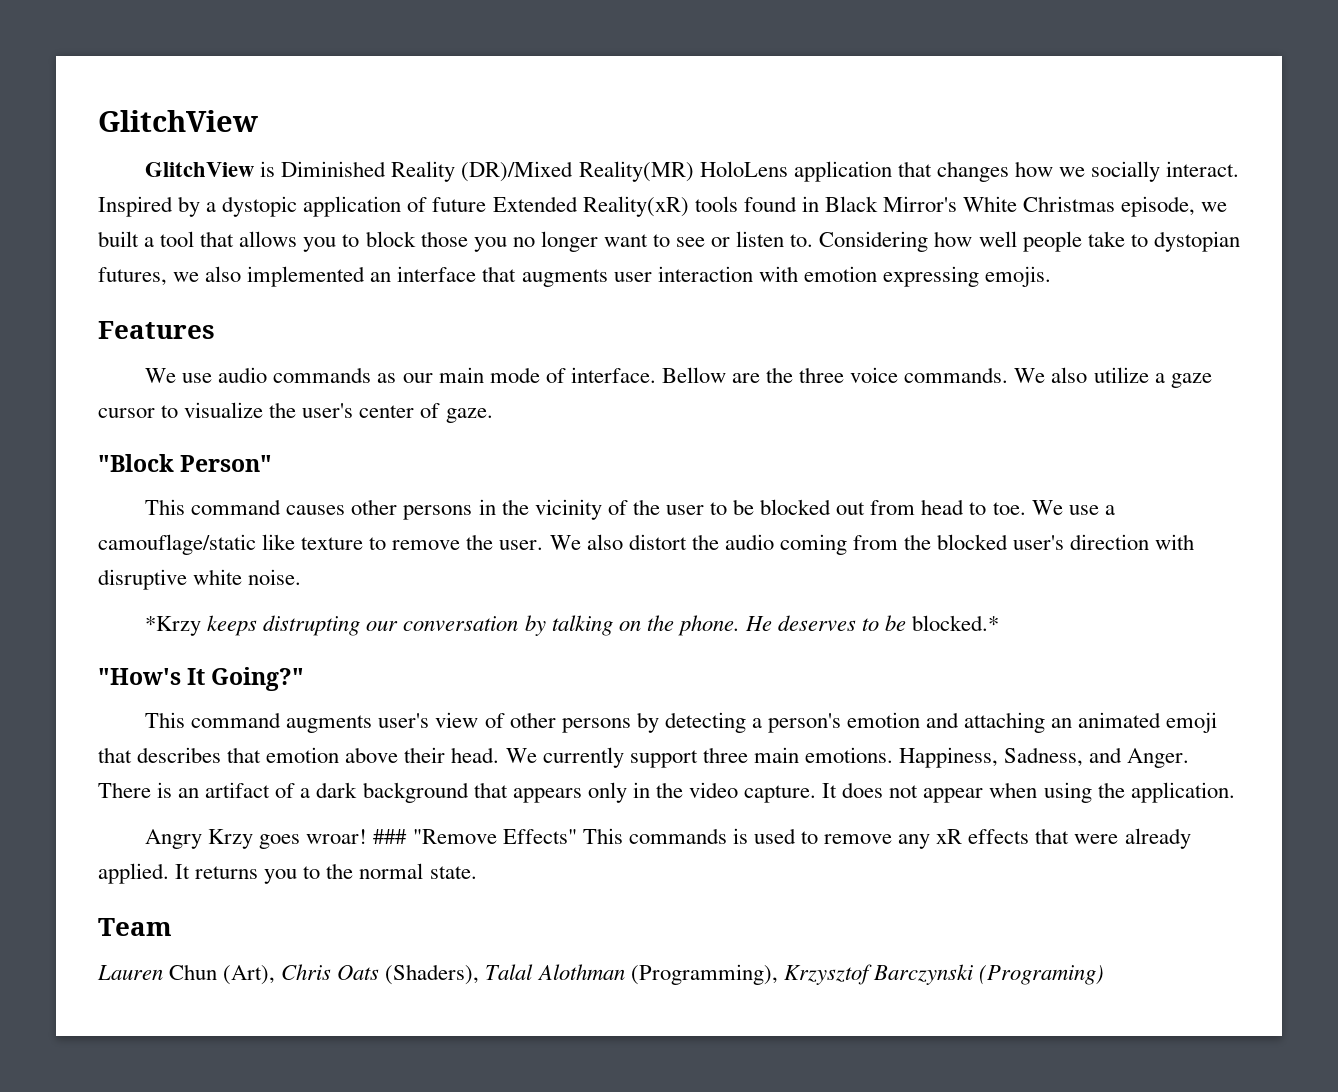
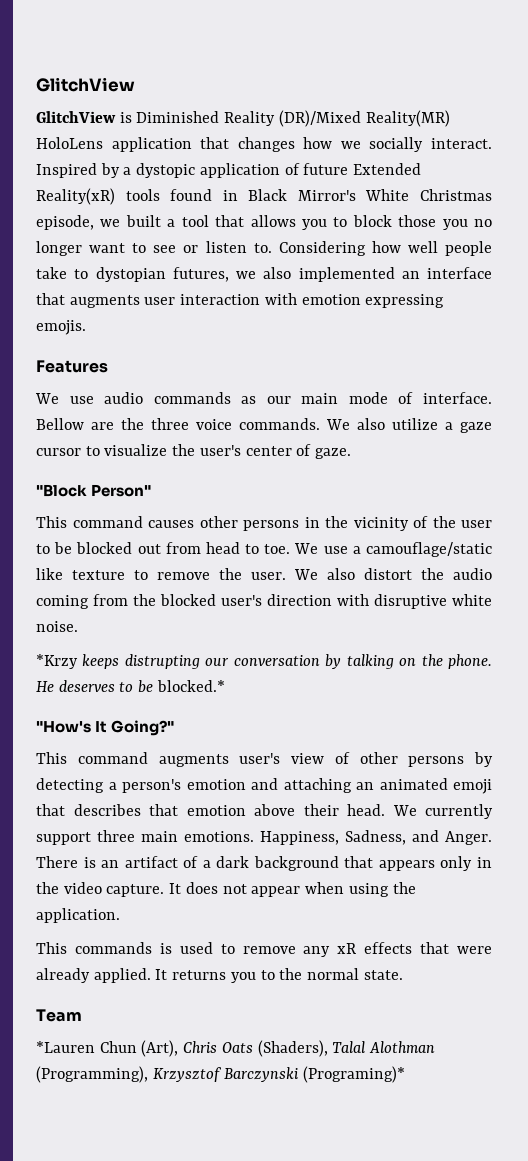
[145,829,577,849] Angry Krzy goes wroar! ### "Remove Effects" -> (120, 915) none
[97,965,163,980] Lauren -> [36,1041,95,1053] *Lauren
[978,965,1104,985] (Programing) -> [303,1066,406,1083] (Programing)*

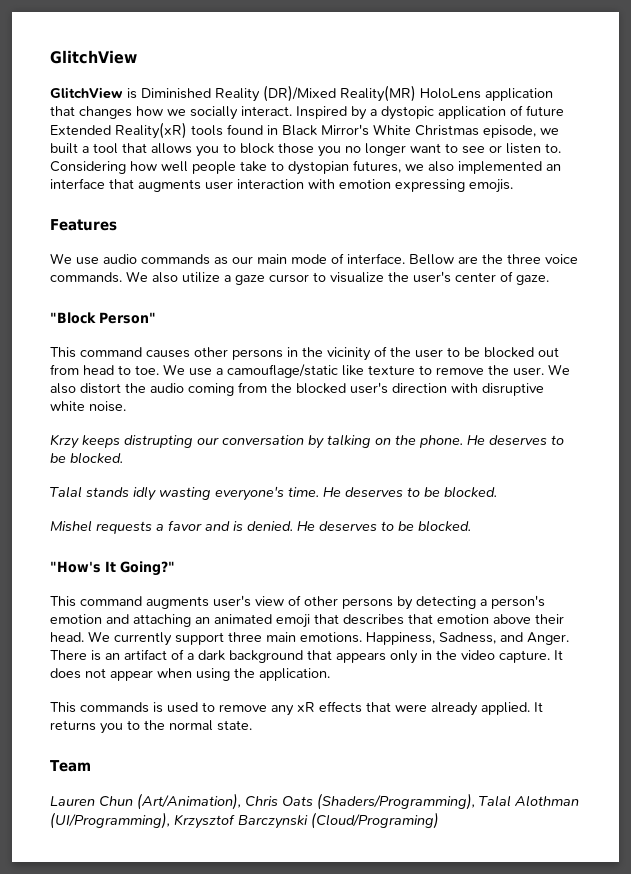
[36,654,78,669] *Krzy -> [50,435,79,449] Krzy
[156,680,225,692] blocked.* -> [70,452,123,464] [50,486,497,501] [50,520,471,534] blocked. // Talal stands idly wasting everyone's time. He deserves to be blocked. // Mishel requests a favor and is denied. He deserves to be blocked.
[36,1040,179,1057] *Lauren Chun (Art), -> [50,793,241,810] Lauren Chun (Art/Animation),
[257,1040,328,1057] (Shaders), -> [317,793,475,810] (Shaders/Programming),
[36,1066,148,1083] (Programming), -> [50,812,170,829] (UI/Programming),
[303,1066,406,1083] (Programing)* -> [311,812,439,829] (Cloud/Programing)

